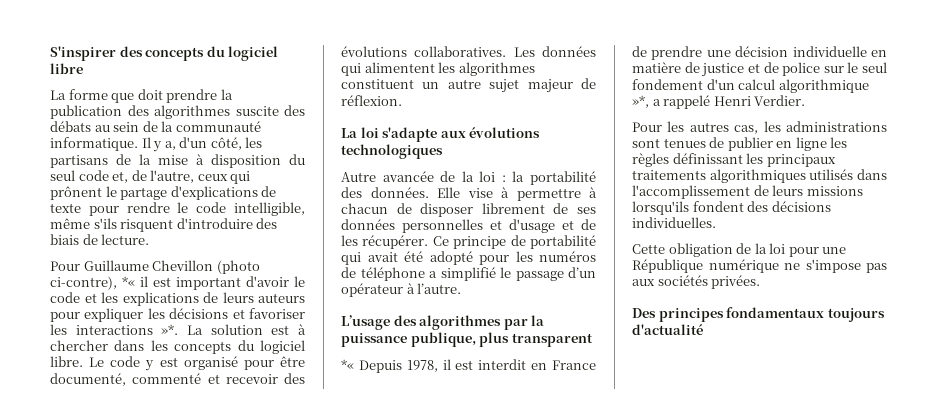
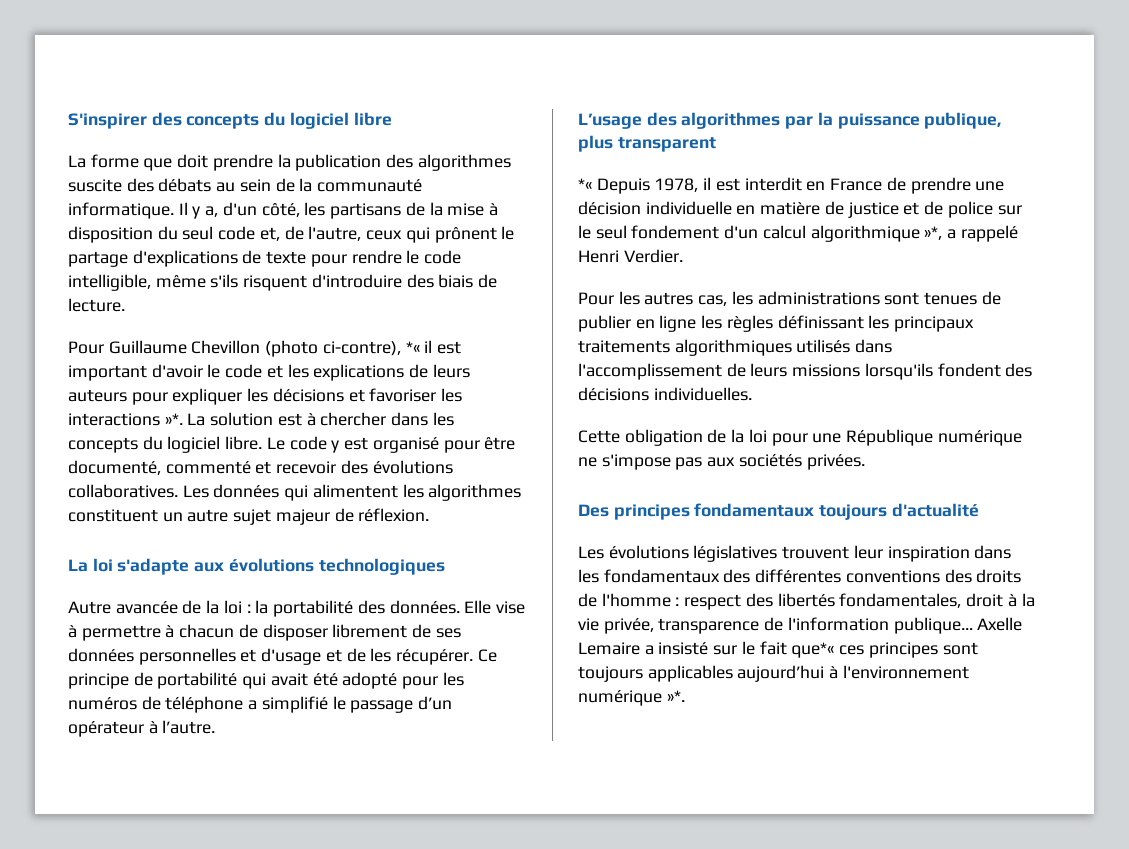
(703, 329) none -> [578,545,1012,562] [578,569,1022,583] [578,593,1035,610] [578,617,1023,634] [578,641,978,658] [578,665,969,682] [578,690,685,706] // Les évolutions législatives trouvent leur inspiration dans les fondamentaux des différentes conventions des droits de l'homme : respect des libertés fondamentales, droit à la vie privée, transparence de l'information publique… Axelle Lemaire a insisté sur le fait que*« ces principes sont toujours applicables aujourd’hui à l'environnement numérique »*.

